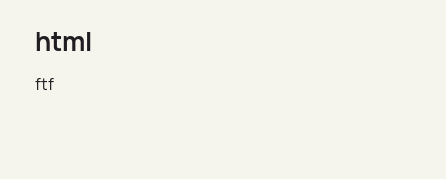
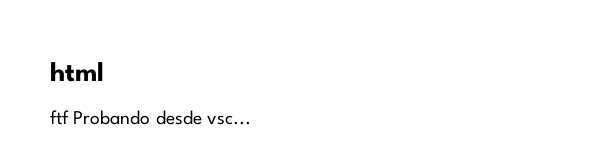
(54, 84) none -> [73,110,251,125] Probando desde vsc...

